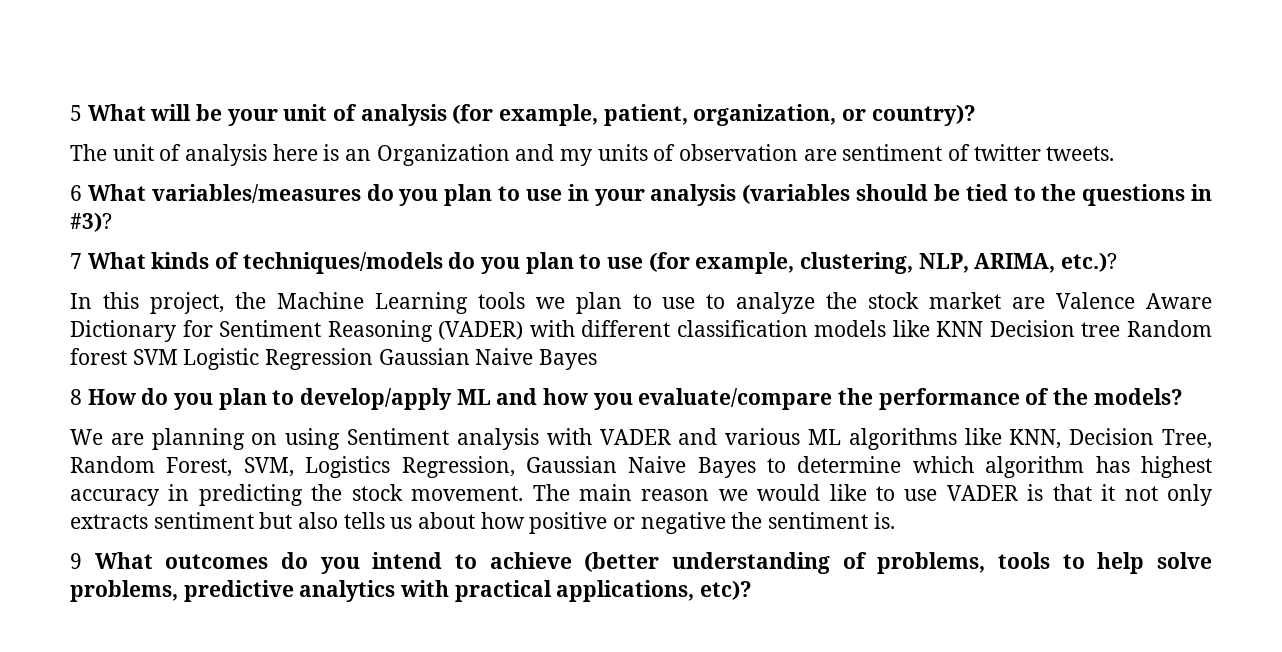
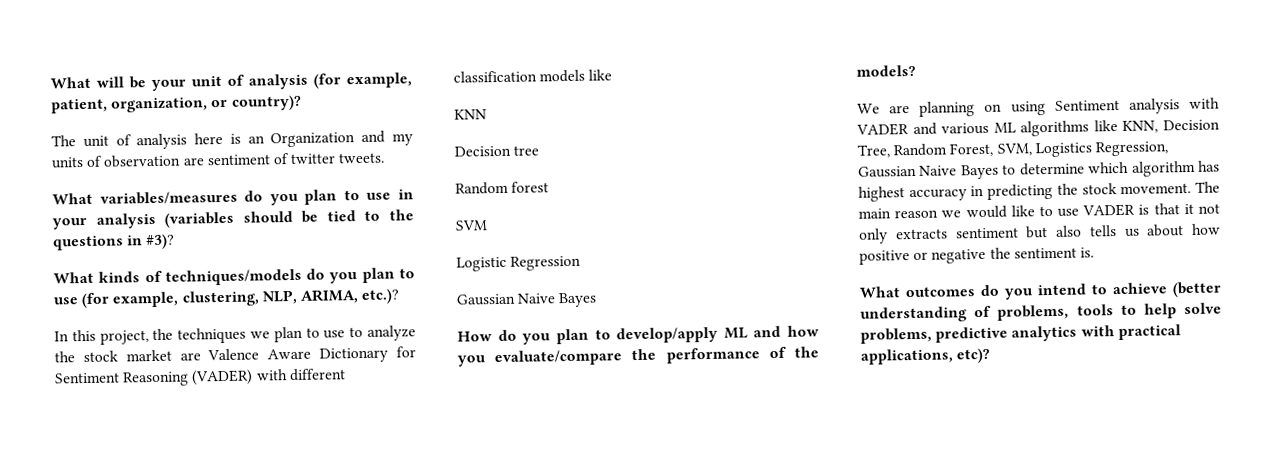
[70,105,82,121] 5 -> (50, 82) none
[70,185,82,201] 6 -> (385, 158) none
[70,253,82,269] 7 -> (176, 241) none
[276,292,525,314] Machine Learning tools -> [177,327,247,344] techniques
(930, 328) none -> (613, 75) //
(984, 329) none -> (487, 114) //
(1121, 329) none -> (540, 150) //
(127, 356) none -> (550, 187) //
(178, 357) none -> (487, 225) //
(374, 359) none -> (582, 263) //
[70,389,82,405] 8 -> (598, 300) none
[70,553,82,569] 9 -> (1094, 252) none

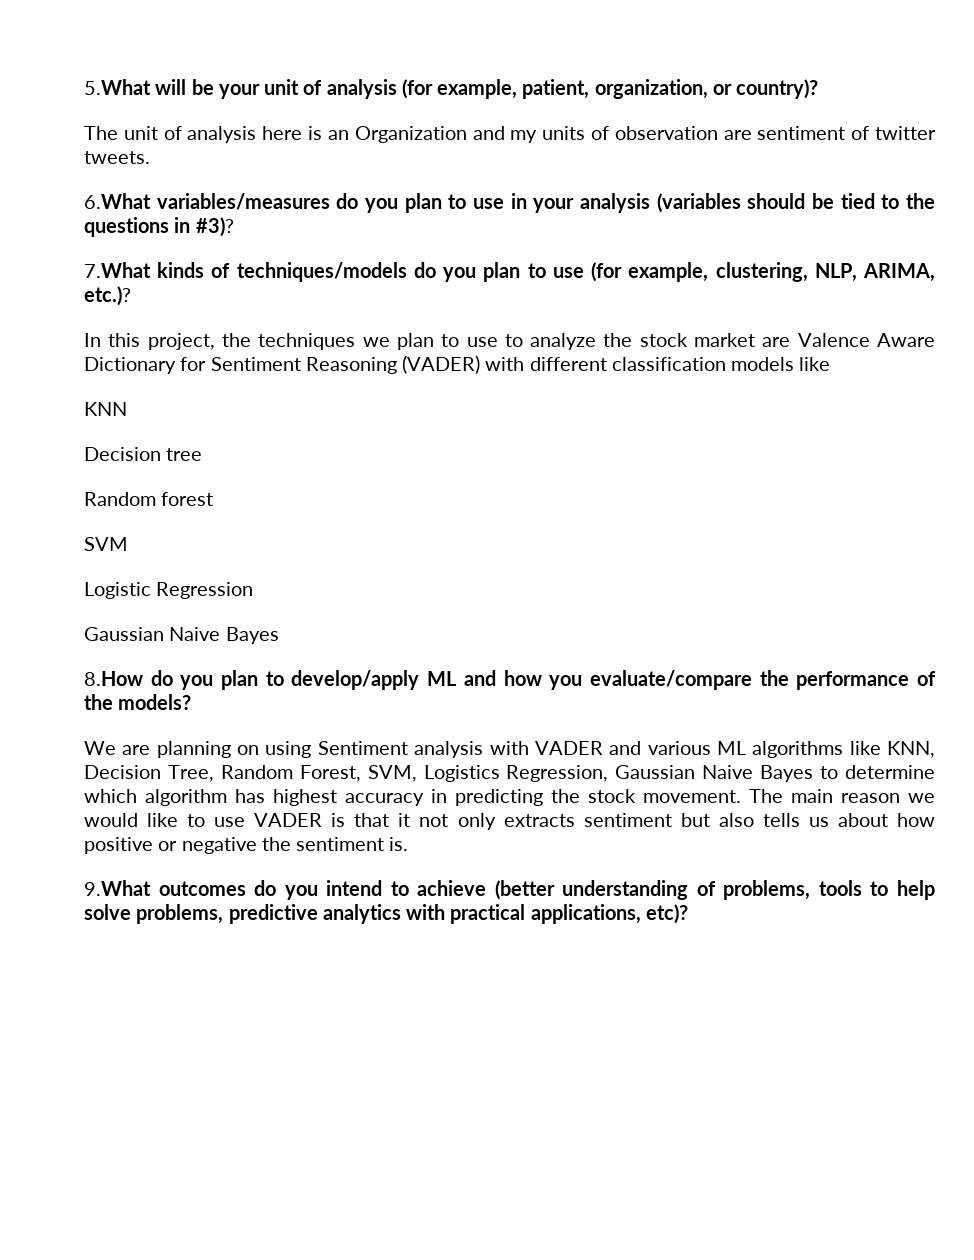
[50,76,91,89] What -> [84,79,151,95] 5.What
[52,192,93,205] What -> [84,193,151,209] 6.What
[53,271,94,284] What -> [84,262,151,278] 7.What
[457,331,492,342] How -> [84,671,143,686] 8.How
[859,286,901,298] What -> [84,880,151,896] 9.What

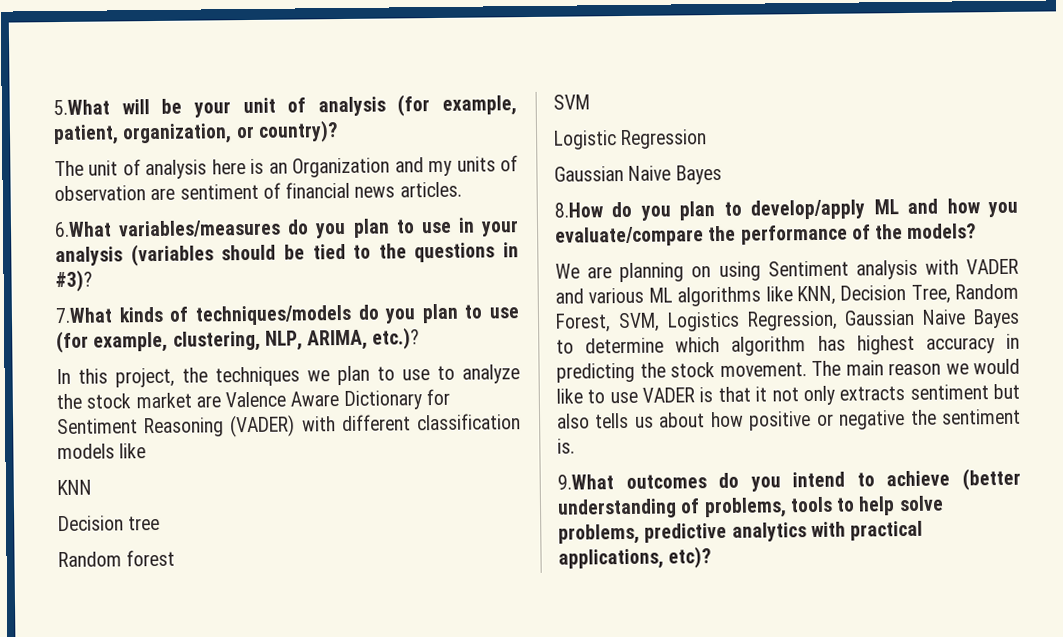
[875,126,936,140] [84,151,150,164] twitter tweets. -> [285,181,462,199] financial news articles.

